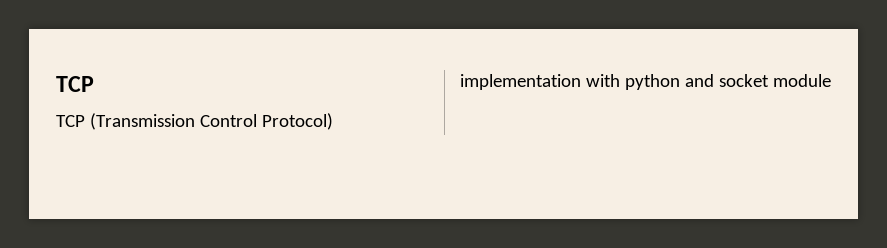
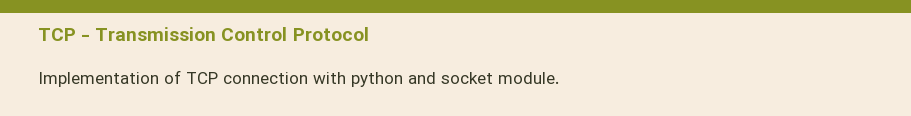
[56,76,94,92] [56,113,333,130] [460,74,581,90] TCP // TCP (Transmission Control Protocol) implementation -> [38,27,369,41] [38,70,308,87] TCP - Transmission Control Protocol // Implementation of TCP connection
[772,74,831,87] module -> [498,72,559,84] module.

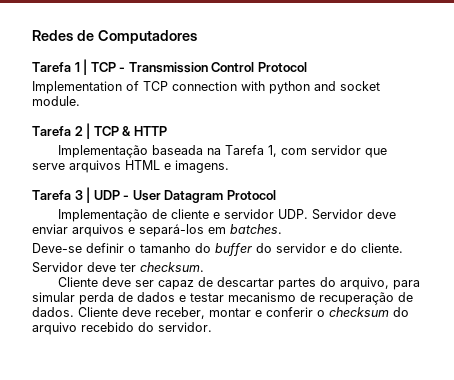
(38, 34) none -> [32,30,197,44] [32,59,88,75] Redes de Computadores // Tarefa 1 |
(559, 78) none -> [32,123,167,139] [58,145,388,158] [32,160,229,173] [32,187,276,203] [58,209,397,222] [32,224,282,237] [32,243,403,256] [32,262,204,273] [58,277,421,290] [32,292,413,305] [32,307,409,319] [32,322,212,335] // Tarefa 2 | TCP & HTTP // Implementação baseada na Tarefa 1, com servidor que serve arquivos HTML e imagens. // Tarefa 3 | UDP - User Datagram Protocol // Implementação de cliente e servidor UDP. Servidor deve enviar arquivos e separá-los em batches. // Deve-se definir o tamanho do buffer do servidor e do cliente. // Servidor deve ter checksum. // Cliente deve ser capaz de descartar partes do arquivo, para simular perda de dados e testar mecanismo de recuperação de dados. Cliente deve receber, montar e conferir o checksum do arquivo recebido do servidor.

